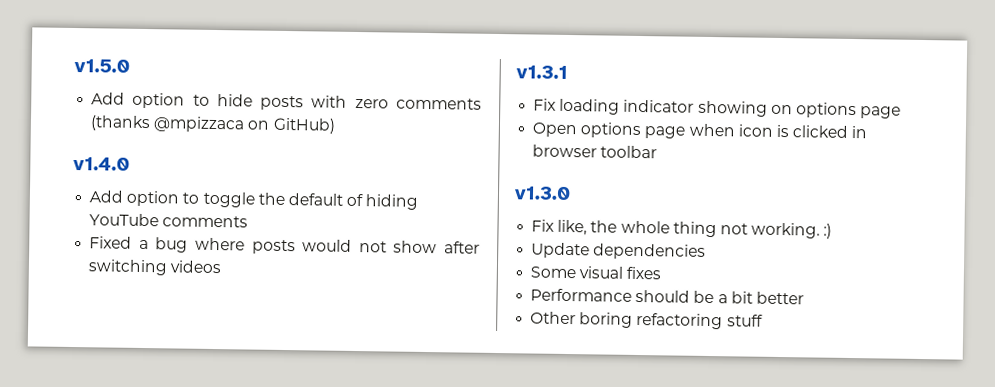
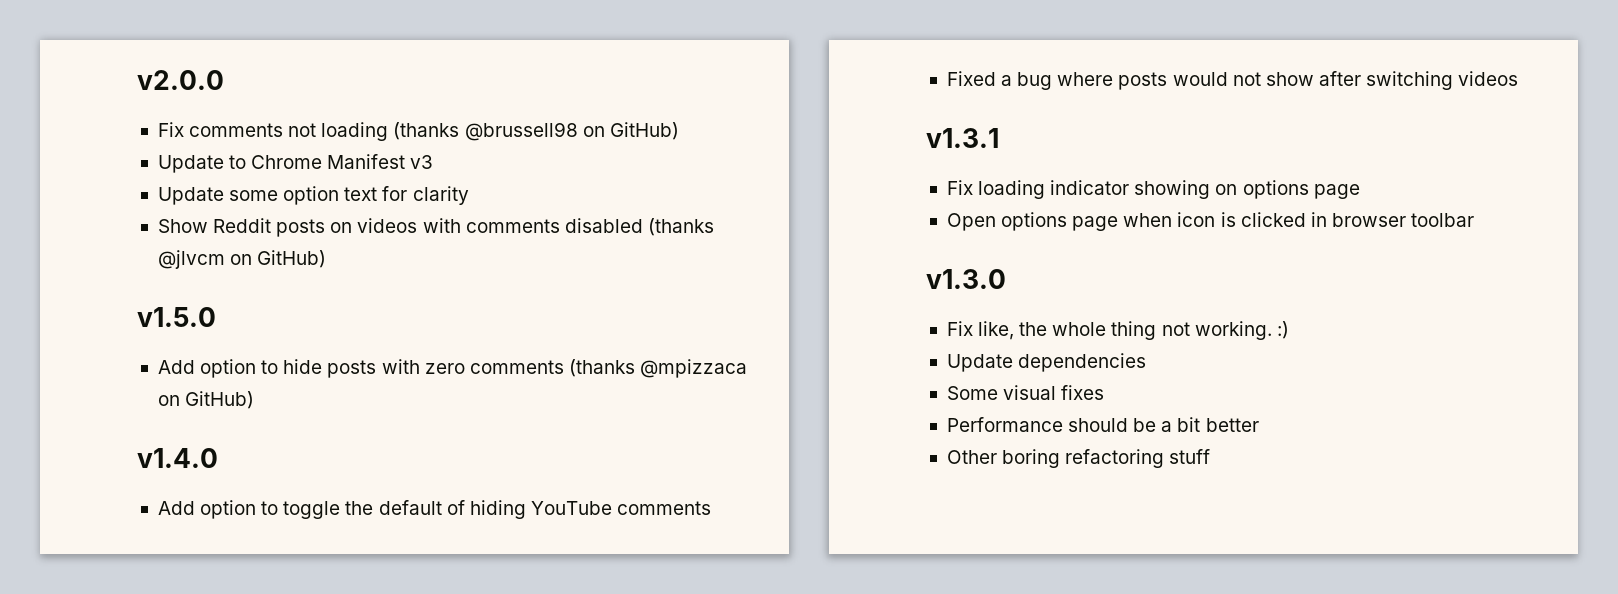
(74, 66) none -> [137,70,224,90] [157,122,679,141] [157,154,434,173] [157,186,469,205] [157,218,714,237] [157,250,327,269] v2.0.0 // Fix comments not loading (thanks @brussell98 on GitHub) // Update to Chrome Manifest v3 // Update some option text for clarity // Show Reddit posts on videos with comments disabled (thanks @jlvcm on GitHub) //

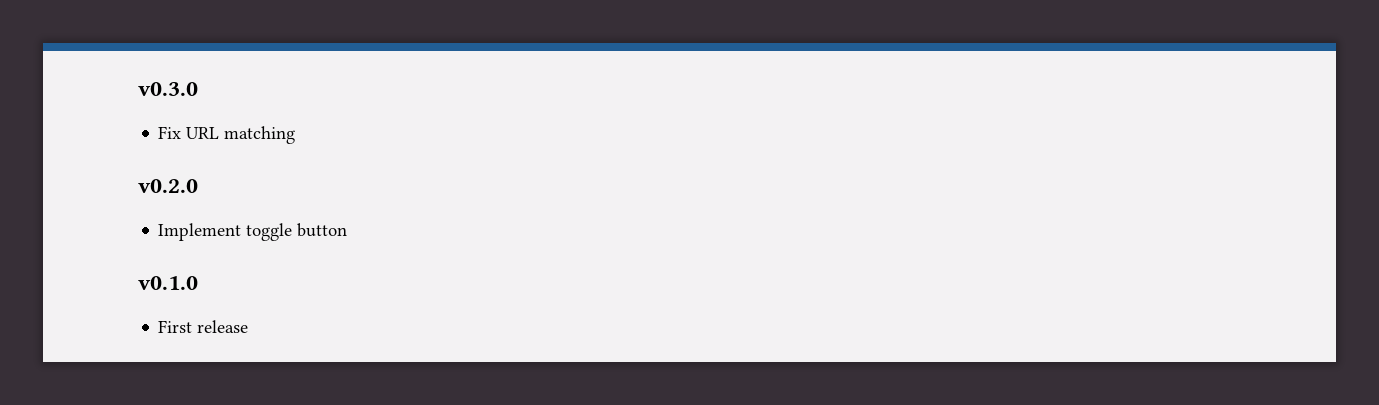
[137,70,224,90] [157,122,679,141] [157,154,434,173] [157,186,469,205] [157,218,714,237] [157,250,327,269] [137,307,216,327] [157,359,748,378] [157,391,255,409] [137,448,218,468] [157,500,712,519] [946,71,1519,90] [926,128,999,148] [946,180,1360,199] [946,212,1475,231] [926,269,1006,289] [946,321,1289,340] [946,353,1147,372] [946,385,1105,400] [946,417,1259,432] [946,449,1211,468] v2.0.0 // Fix comments not loading (thanks @brussell98 on GitHub) // Update to Chrome Manifest v3 // Update some option text for clarity // Show Reddit posts on videos with comments disabled (thanks @jlvcm on GitHub) // v1.5.0 // Add option to hide posts with zero comments (thanks @mpizzaca on GitHub) // v1.4.0 // Add option to toggle the default of hiding YouTube comments // Fixed a bug where posts would not show after switching videos // v1.3.1 // Fix loading indicator showing on options page // Open options page when icon is clicked in browser toolbar // v1.3.0 // Fix like, the whole thing not working. :) // Update dependencies // Some visual fixes // Performance should be a bit better // Other boring refactoring stuff -> [138,82,198,96] [158,126,296,144] [138,179,198,193] [158,223,348,241] [138,276,198,290] [158,320,249,333] v0.3.0 // Fix URL matching // v0.2.0 // Implement toggle button // v0.1.0 // First release

